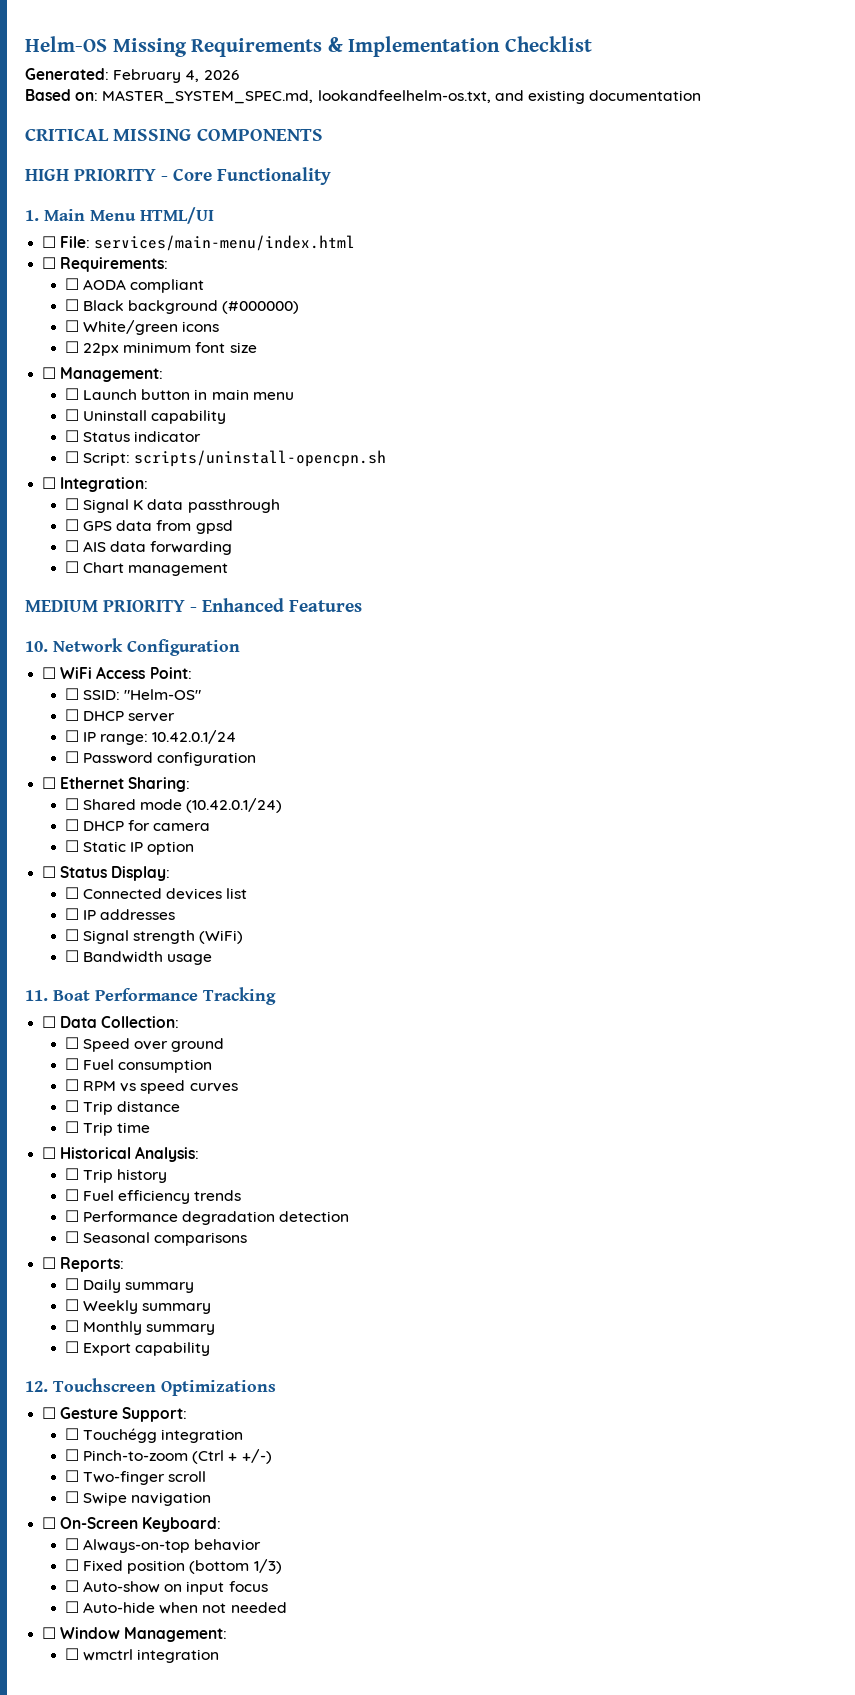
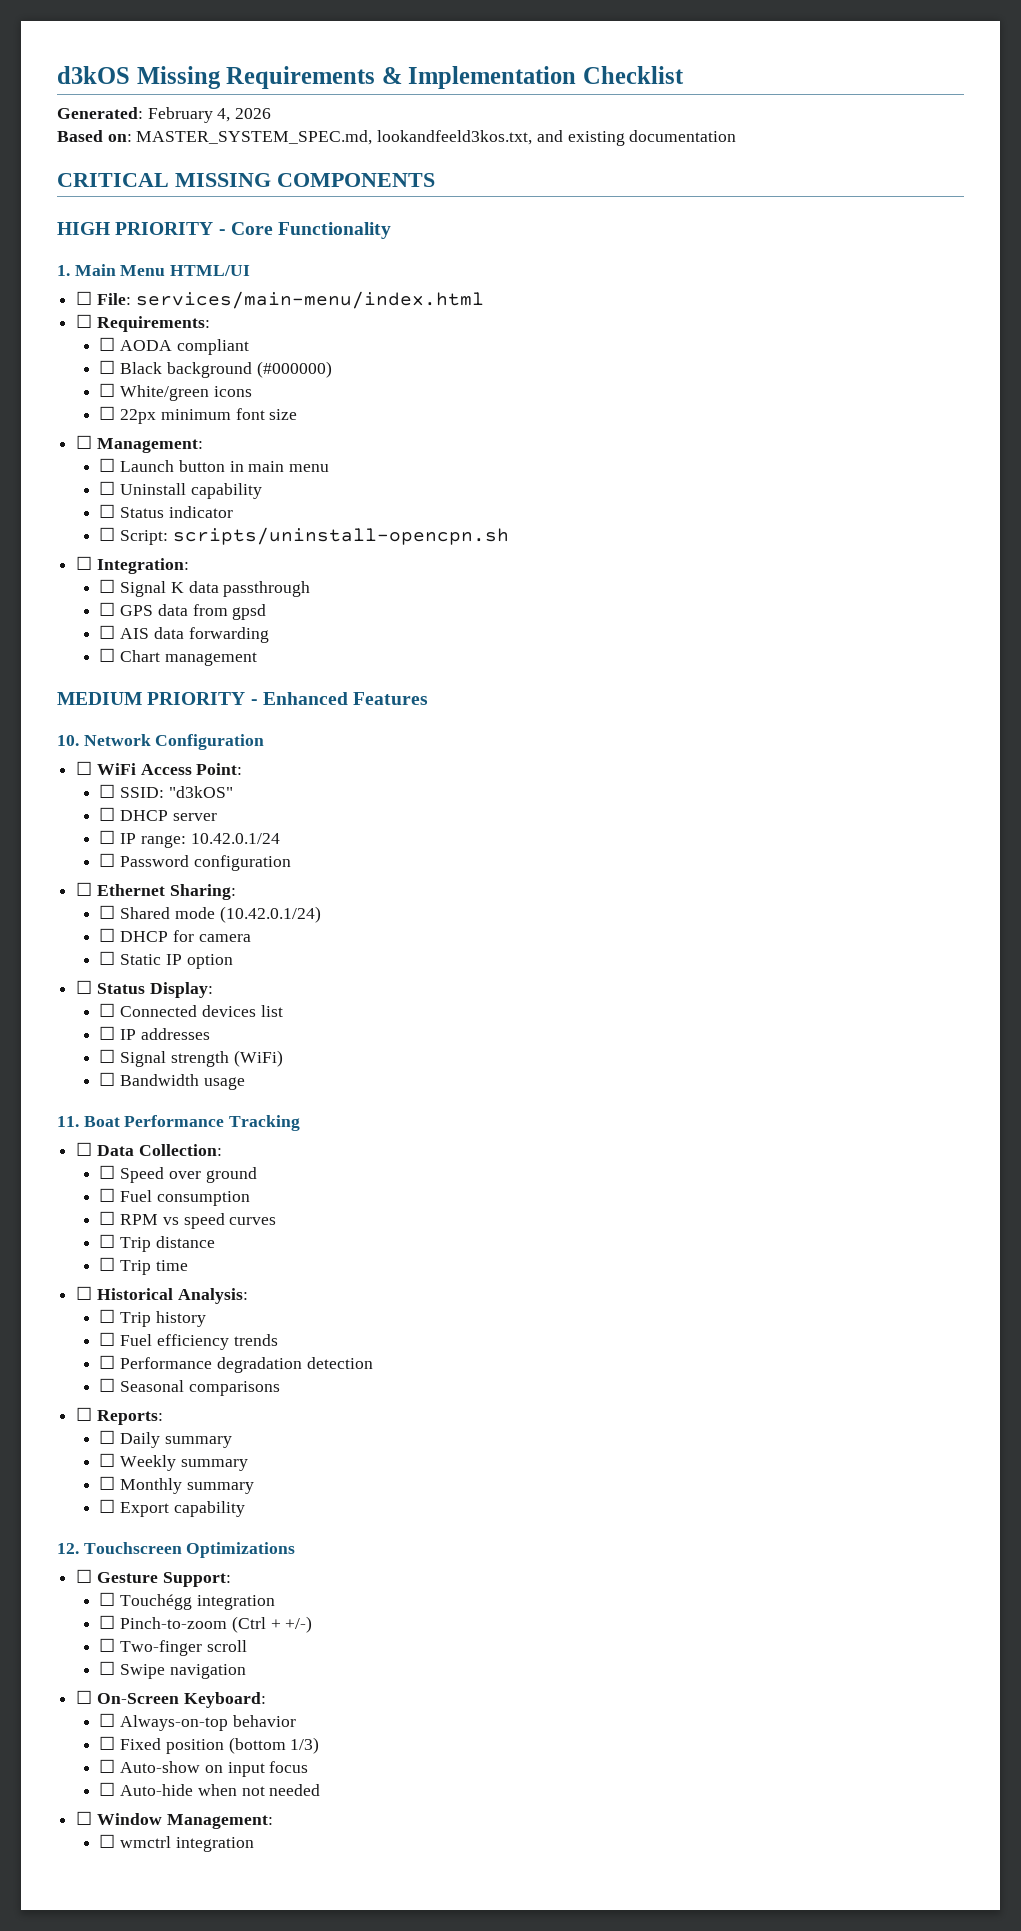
[25,36,107,52] Helm-OS -> [57,66,130,84] d3kOS
[317,90,491,103] lookandfeelhelm-os.txt, -> [377,130,533,145] lookandfeeld3kos.txt,
[124,689,202,700] "Helm-OS" -> [168,786,233,798] "d3kOS"

